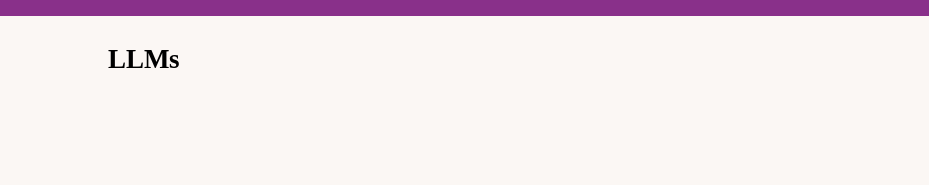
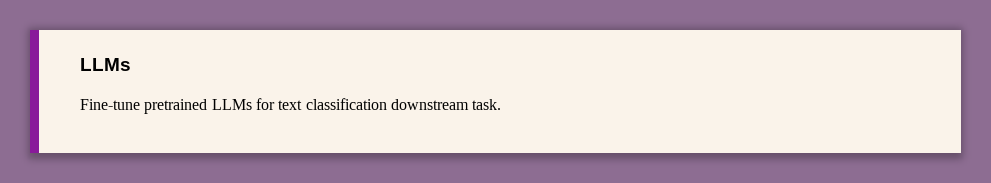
[108,50,180,68] LLMs -> [80,58,131,71] [80,98,502,114] LLMs // Fine-tune pretrained LLMs for text classification downstream task.

